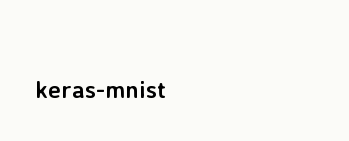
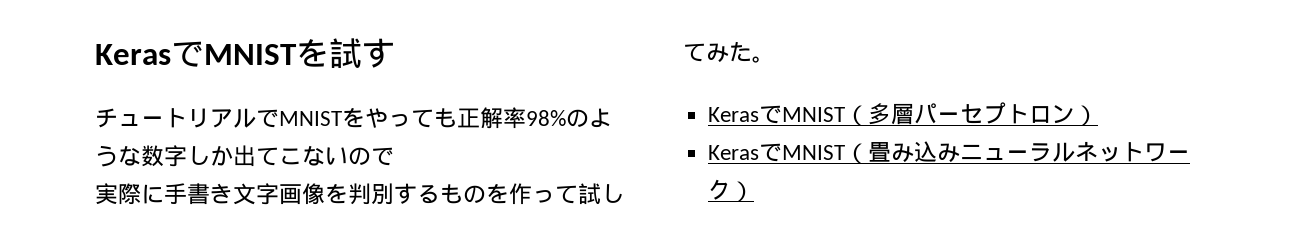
[35,81,166,98] keras-mnist -> [95,38,395,68] [95,107,612,129] [95,145,394,167] [95,183,624,205] [683,41,775,63] [708,102,1099,126] [708,141,1191,164] [708,179,755,202] KerasでMNISTを試す // チュートリアルでMNISTをやっても正解率98%のような数字しか出てこないので // 実際に手書き文字画像を判別するものを作って試してみた。 // KerasでMNIST（多層パーセプトロン） // KerasでMNIST（畳み込みニューラルネットワーク）

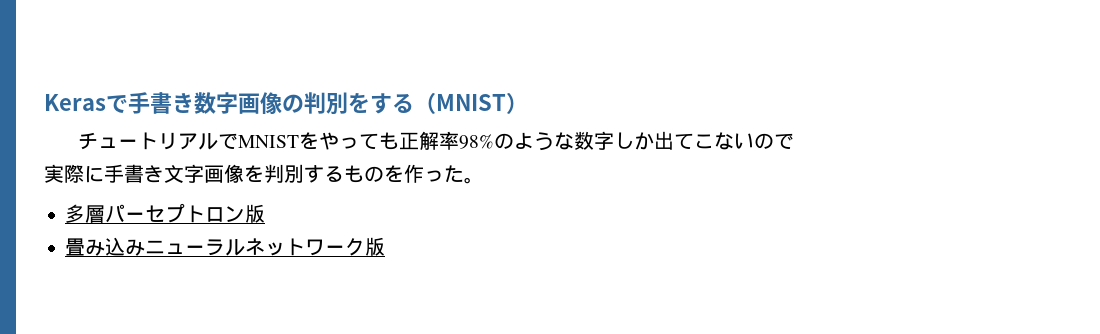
[95,38,395,68] KerasでMNISTを試す -> [44,92,528,115] Kerasで手書き数字画像の判別をする（MNIST）
[555,183,624,205] [683,43,729,63] て試してみ -> (444, 176) none
[708,105,869,126] KerasでMNIST（ -> (484, 180) none
[1075,105,1099,126] [708,143,869,164] ） // KerasでMNIST（ -> [245,204,266,223] 版 //
[731,181,755,202] ） -> [365,237,386,256] 版

